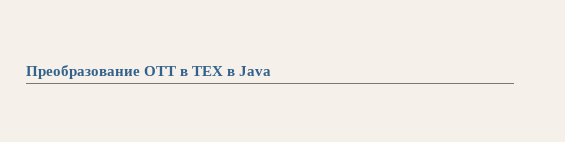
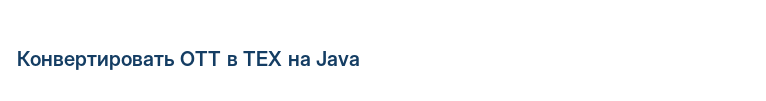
[26,65,140,79] Преобразование -> [17,51,175,70] Конвертировать
[227,69,236,76] в -> [287,55,311,66] на

